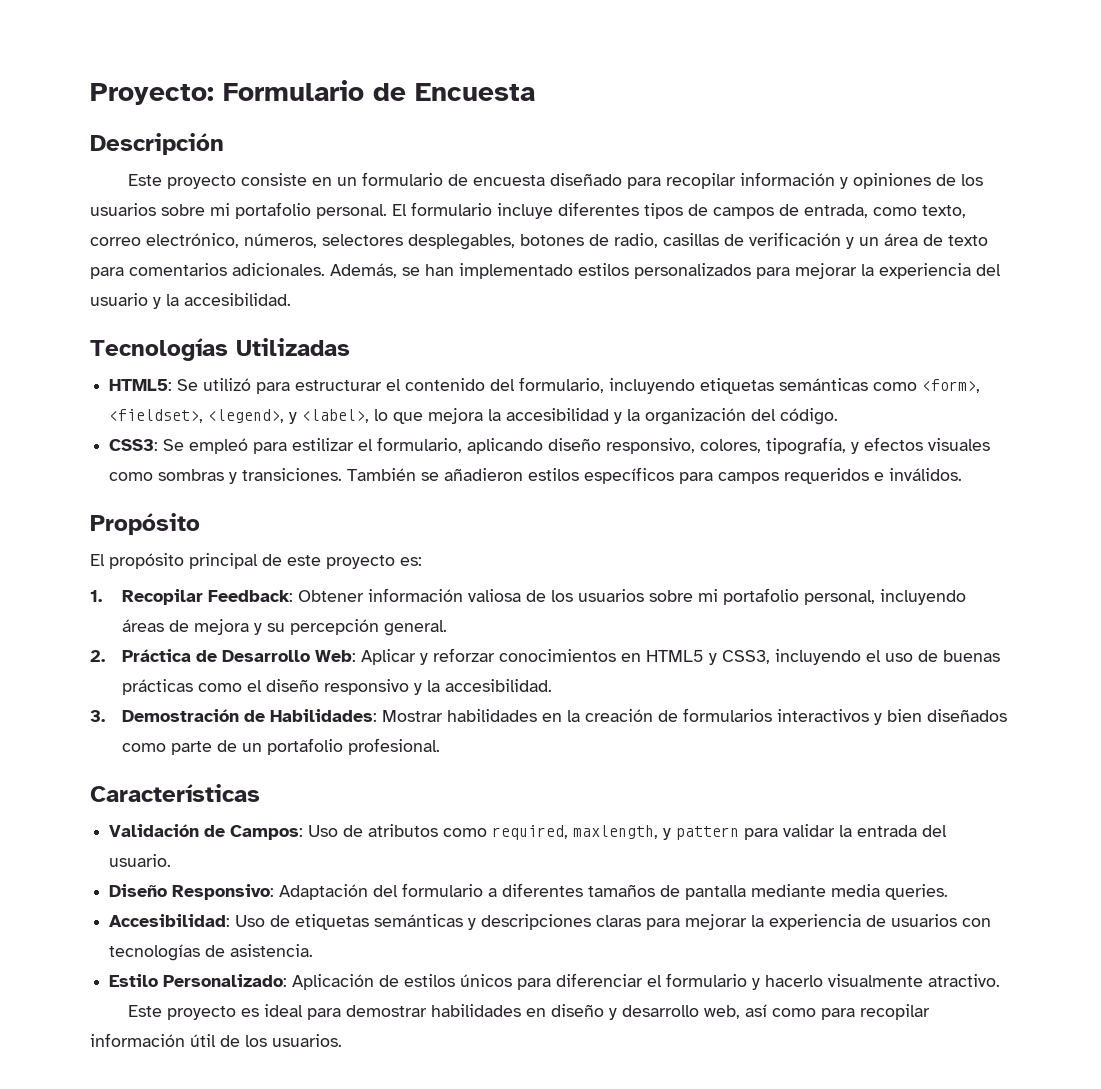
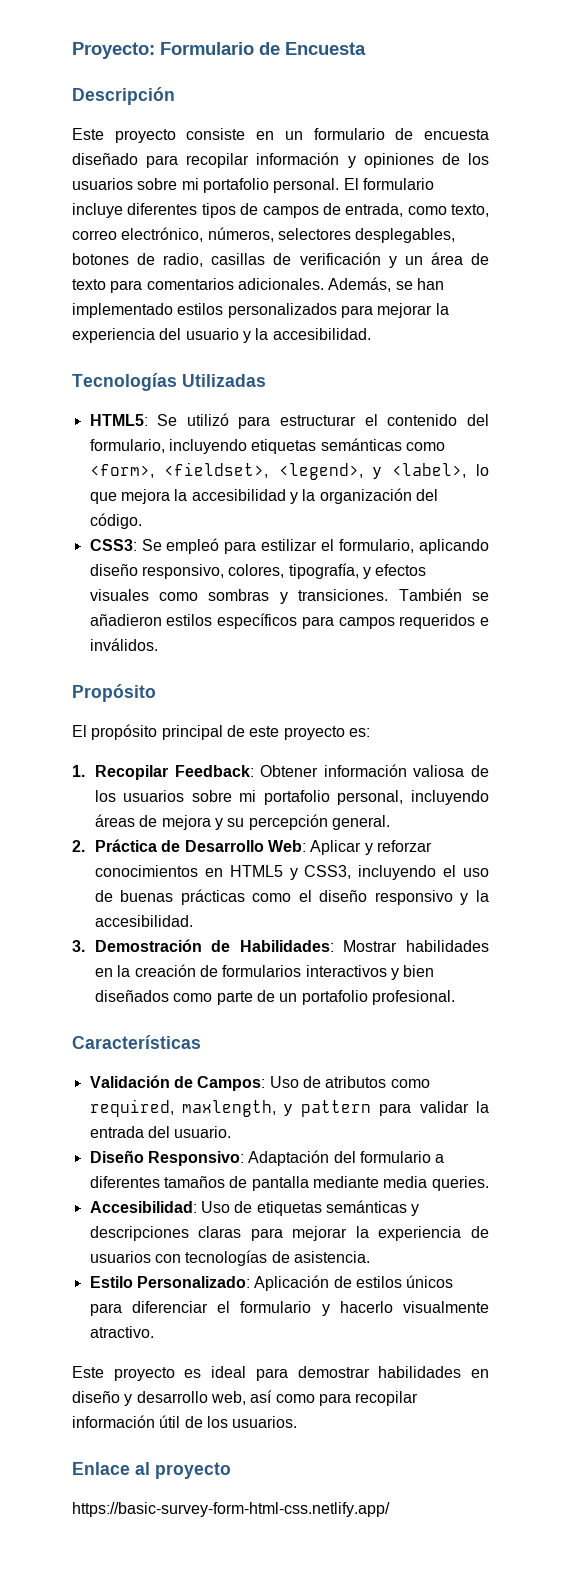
(342, 1040) none -> [72,1462,231,1479] [72,1502,390,1517] // Enlace al proyecto // https://basic-survey-form-html-css.netlify.app/

